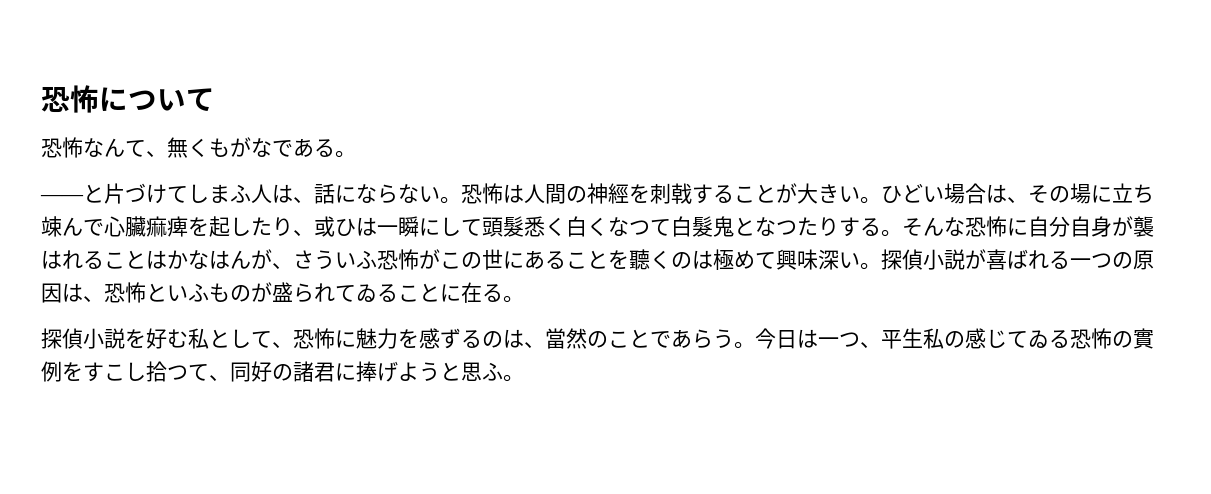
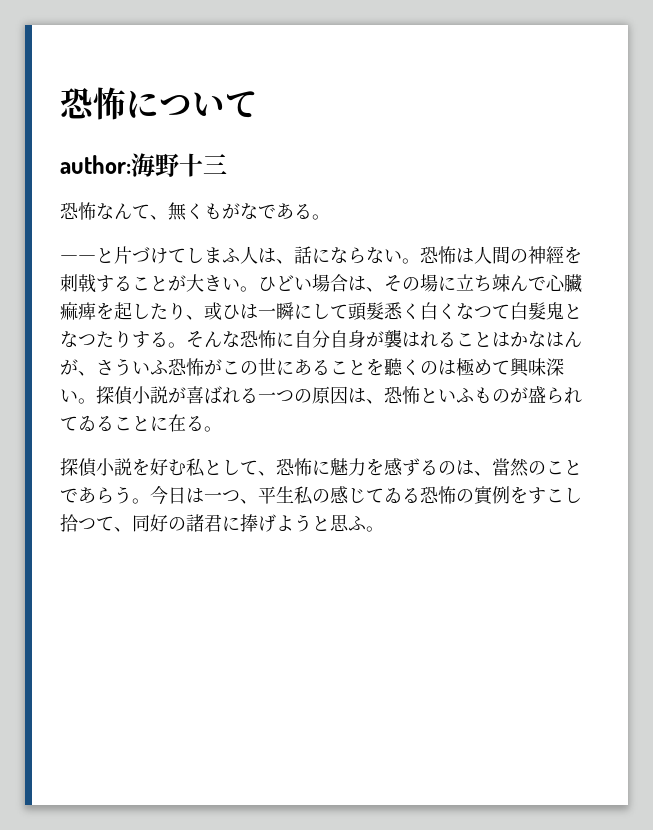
(215, 99) none -> [60,153,227,177] // author:海野十三

